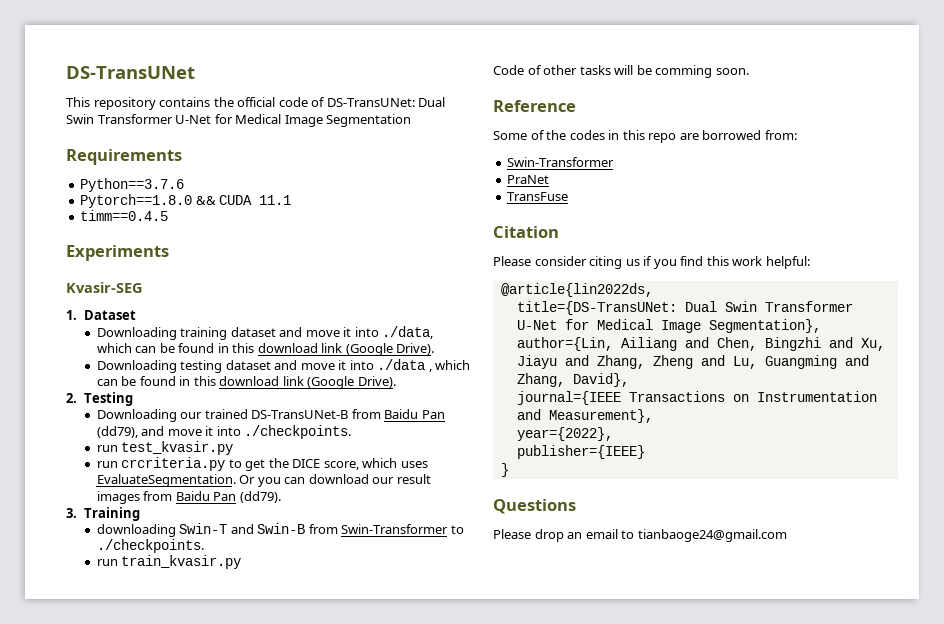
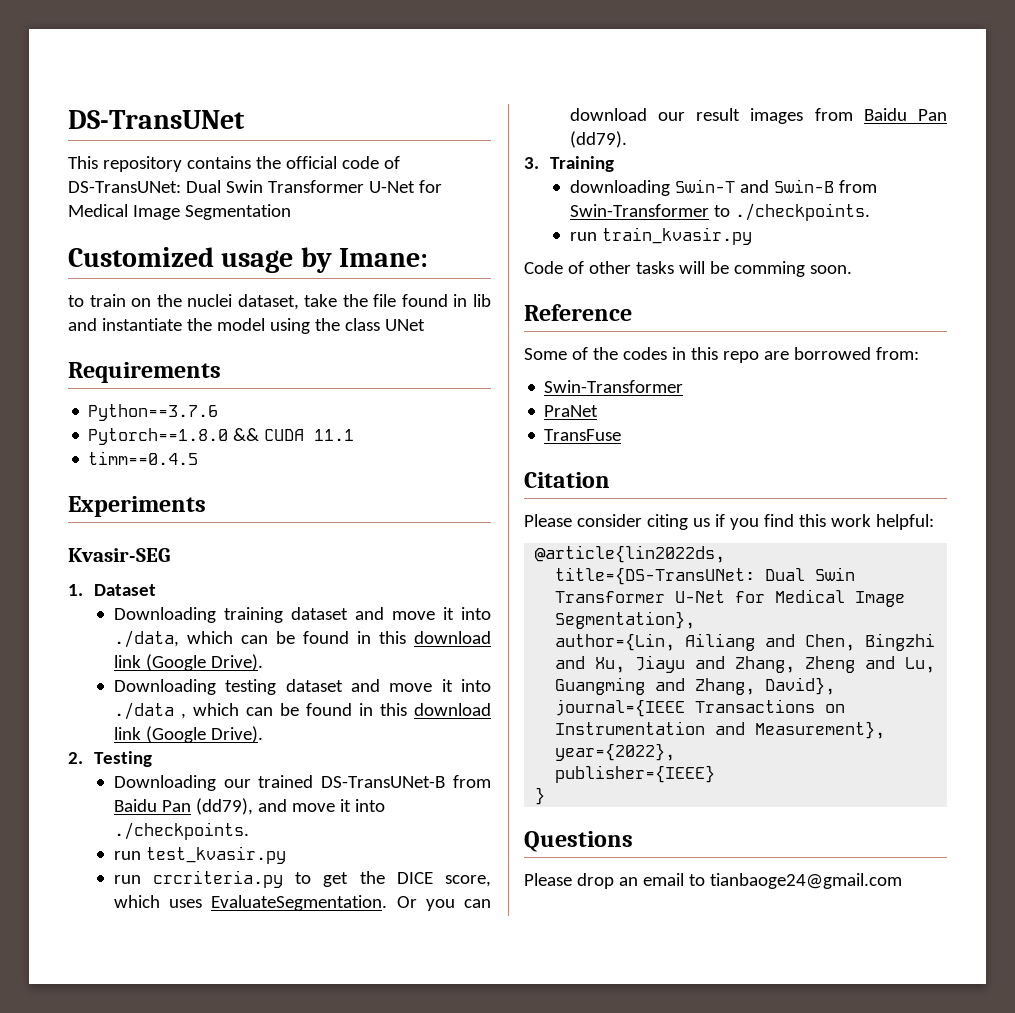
(412, 120) none -> [68,247,429,273] [68,294,492,310] [68,318,425,334] // Customized usage by Imane: // to train on the nuclei dataset, take the file found in lib and instantiate the model using the class UNet

